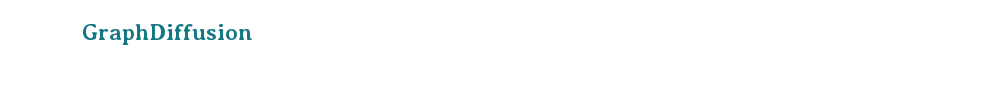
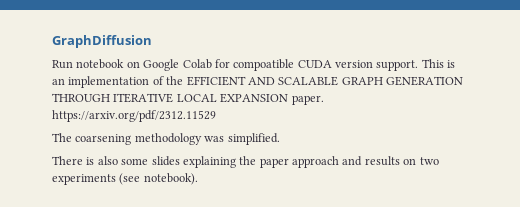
(253, 34) none -> [52,59,456,71] [52,76,463,88] [52,93,324,105] [52,110,216,122] [52,133,280,145] [52,156,439,168] [52,173,198,185] // Run notebook on Google Colab for compoatible CUDA version support. This is an implementation of the EFFICIENT AND SCALABLE GRAPH GENERATION THROUGH ITERATIVE LOCAL EXPANSION paper. https://arxiv.org/pdf/2312.11529 // The coarsening methodology was simplified. // There is also some slides explaining the paper approach and results on two experiments (see notebook).

